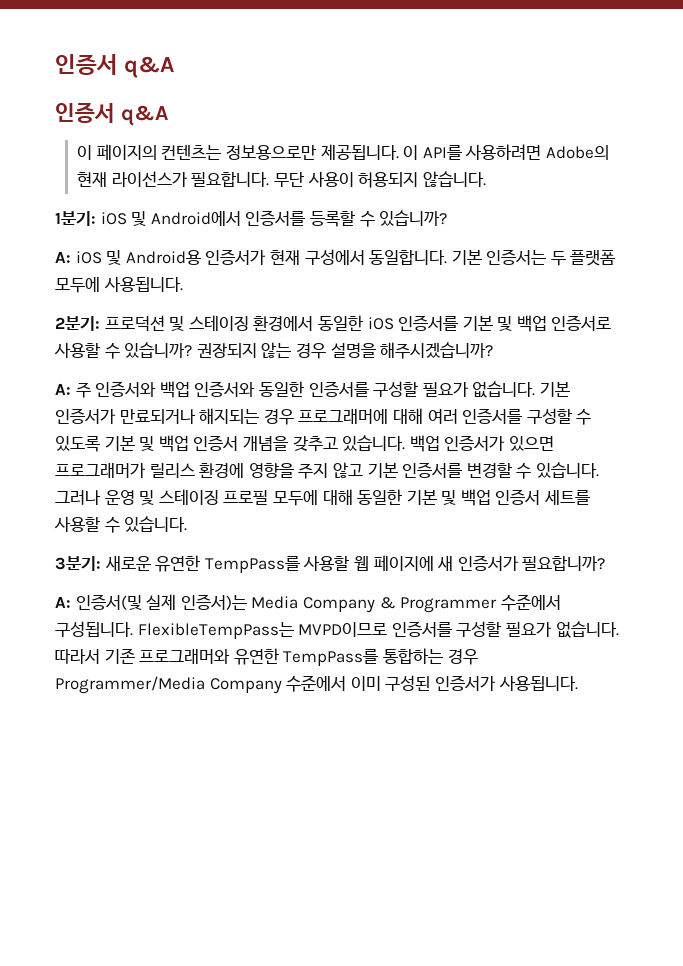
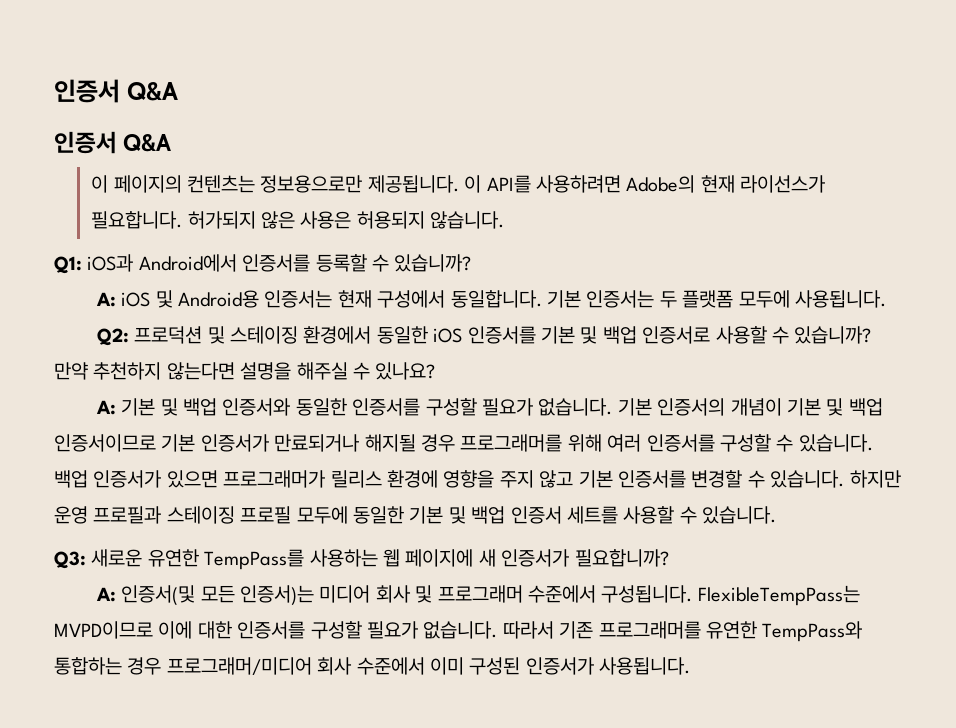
[55,54,175,78] [55,102,168,126] 인증서 q&A // 인증서 q&A -> [54,79,178,103] [54,131,172,154] 인증서 Q&A // 인증서 Q&A
[274,171,354,187] 무단 사용이 -> [187,211,352,229] 허가되지 않은 사용은
[55,211,147,226] 1분기: iOS 및 -> [54,254,134,274] Q1: iOS과
[205,249,267,265] 인증서가 -> [264,290,333,308] 인증서는
[55,316,100,331] 2분기: -> [96,328,129,346] Q2:
[196,342,494,359] [55,381,157,398] 권장되지 않는 경우 설명을 해주시겠습니까? // A: 주 인증서와 -> [54,362,436,380] [95,398,178,416] 만약 추천하지 않는다면 설명을 해주실 수 있나요? // A: 기본 및
[55,408,592,425] [55,435,338,452] 인증서가 만료되거나 해지되는 경우 프로그래머에 대해 여러 인증서를 구성할 수 있도록 기본 및 백업 인증서 개념을 갖추고 -> [657,398,883,416] [54,434,794,452] 인증서의 개념이 기본 및 백업 인증서이므로 기본 인증서가 만료되거나 해지될 경우 프로그래머를 위해 여러 인증서를 구성할 수
[55,490,155,505] 그러나 운영 및 -> [849,470,901,488] [54,506,162,524] 하지만 운영 프로필과
[322,489,353,505] 대해 -> (348, 515) none
[55,556,101,571] 3분기: -> [54,551,86,569] Q3:
[303,555,350,571] 사용할 -> [309,549,378,567] 사용하는
[146,594,498,613] 실제 인증서)는 Media Company & Programmer -> [200,585,523,606] 모든 인증서)는 미디어 회사 및 프로그래머
(388, 629) none -> [158,621,232,639] 이에 대한
[139,648,478,666] [55,676,282,694] 프로그래머와 유연한 TempPass를 통합하는 경우 Programmer/Media Company -> [598,621,863,642] [54,657,353,675] 프로그래머를 유연한 TempPass와 통합하는 경우 프로그래머/미디어 회사

